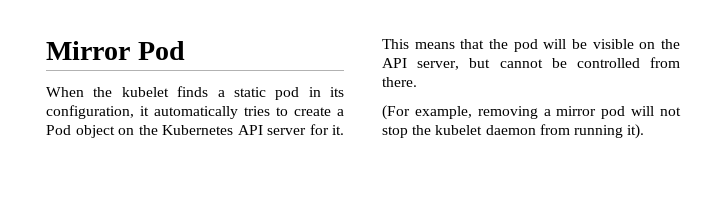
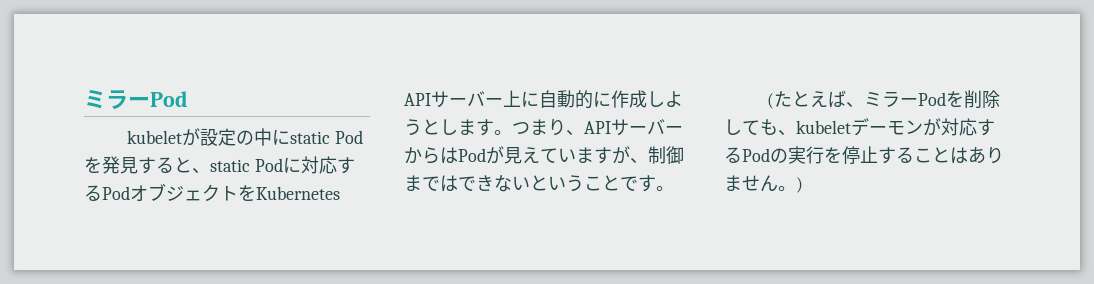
[46,41,130,60] Mirror -> [84,90,150,110] ミラー
[46,86,344,100] [46,105,344,119] [46,124,344,138] [382,39,680,52] [382,57,680,70] [382,77,417,87] [382,105,681,120] [382,124,645,139] When the kubelet finds a static pod in its configuration, it automatically tries to create a Pod object on the Kubernetes API server for it. This means that the pod will be visible on the API server, but cannot be controlled from there. // (For example, removing a mirror pod will not stop the kubelet daemon from running it). -> [126,128,363,146] [84,156,355,174] [84,183,340,202] [404,90,683,109] [404,119,683,136] [404,146,684,164] [404,175,674,192] [766,90,1000,109] [724,118,995,136] [724,146,1004,164] [724,175,803,193] kubeletが設定の中にstatic Podを発見すると、static Podに対応するPodオブジェクトをKubernetes APIサーバー上に自動的に作成しようとします。つまり、APIサーバーからはPodが見えていますが、制御まではできないということです。 // (たとえば、ミラーPodを削除しても、kubeletデーモンが対応するPodの実行を停止することはありません。)

